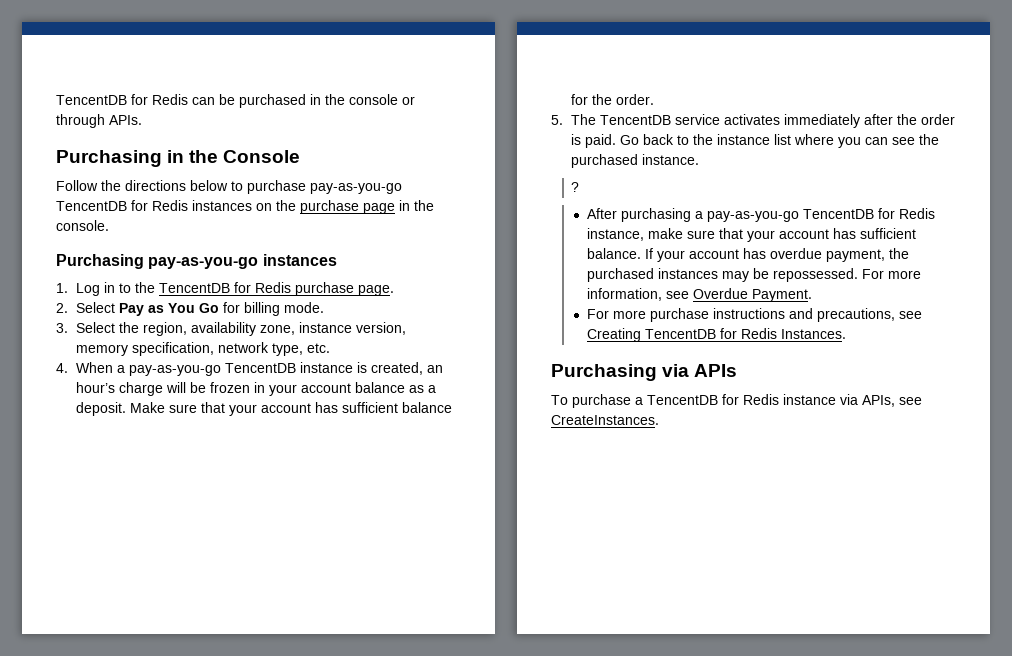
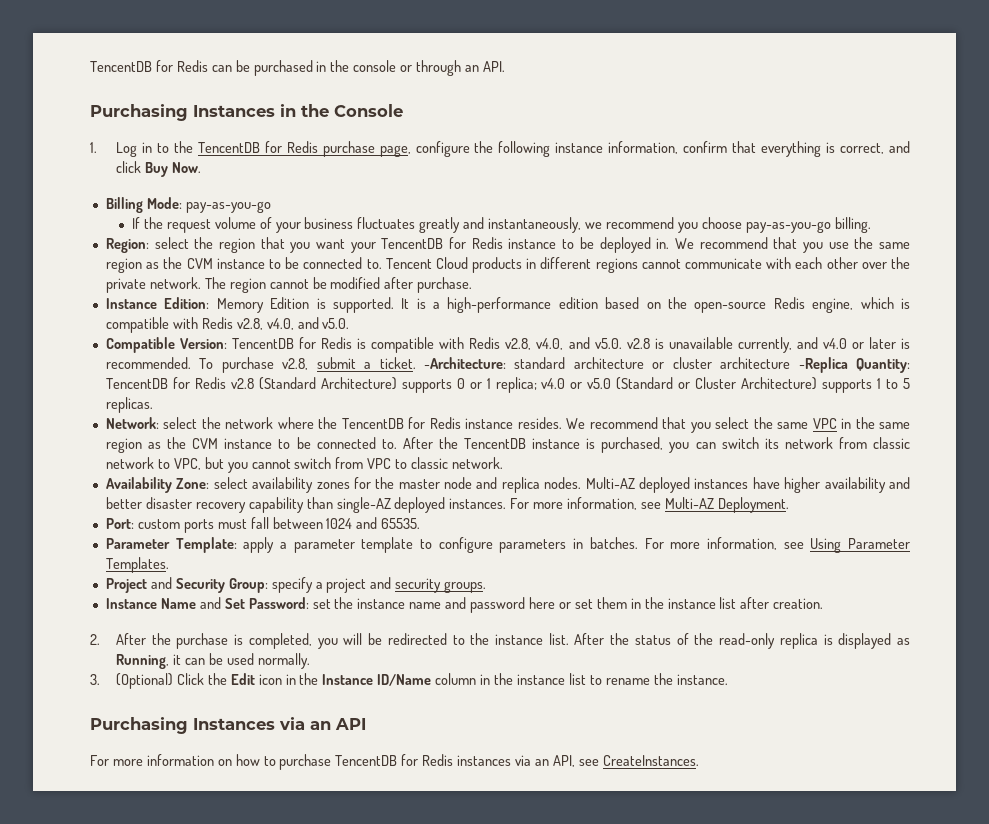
[109,115,142,125] [56,150,162,167] APIs. // Purchasing -> [465,61,505,72] [90,104,275,121] an API. // Purchasing Instances
[56,180,402,194] [56,200,434,214] [56,220,109,231] [56,254,337,269] // Follow the directions below to purchase pay-as-you-go TencentDB for Redis instances on the purchase page in the console. // Purchasing pay-as-you-go instances -> (403, 110) none
[358,285,395,296] [56,302,325,316] [56,322,407,336] [76,342,331,356] [56,362,444,376] [76,382,437,396] [76,402,453,416] [571,94,655,105] [551,114,956,128] [571,134,940,148] [571,154,700,168] [571,182,580,192] [586,208,935,222] [586,228,916,242] [586,248,909,262] [586,268,921,282] [586,288,812,302] [586,308,922,322] [586,328,846,342] [551,364,738,381] [551,394,895,408] page. // 2. Select Pay as You Go for billing mode. // 3. Select the region, availability zone, instance version, memory specification, network type, etc. // 4. When a pay-as-you-go TencentDB instance is created, an hour’s charge will be frozen in your account balance as a deposit. Make sure that your account has sufficient balance for the order. // 5. The TencentDB service activates immediately after the order is paid. Go back to the instance list where you can see the purchased instance. // ? // After purchasing a pay-as-you-go TencentDB for Redis instance, make sure that your account has sufficient balance. If your account has overdue payment, the purchased instances may be repossessed. For more information, see Overdue Payment. // For more purchase instructions and precautions, see Creating TencentDB for Redis Instances. // Purchasing via APIs // To purchase a TencentDB for Redis instance via APIs, -> [379,141,911,157] [115,161,201,177] [105,197,271,213] [131,217,871,233] [105,237,910,253] [105,257,911,273] [105,277,473,293] [105,297,910,313] [105,317,350,333] [105,337,910,353] [105,357,910,373] [105,377,910,393] [105,397,153,413] [105,417,910,433] [105,437,910,453] [105,457,504,473] [105,477,910,493] [105,497,789,513] [105,517,421,533] [105,537,910,553] [105,557,169,573] [105,577,487,593] [105,597,824,613] [90,633,910,649] [115,653,310,669] [90,673,728,689] [90,717,366,734] [90,754,575,770] page, configure the following instance information, confirm that everything is correct, and click Buy Now. // Billing Mode: pay-as-you-go // If the request volume of your business fluctuates greatly and instantaneously, we recommend you choose pay-as-you-go billing. // Region: select the region that you want your TencentDB for Redis instance to be deployed in. We recommend that you use the same region as the CVM instance to be connected to. Tencent Cloud products in different regions cannot communicate with each other over the private network. The region cannot be modified after purchase. // Instance Edition: Memory Edition is supported. It is a high-performance edition based on the open-source Redis engine, which is compatible with Redis v2.8, v4.0, and v5.0. // Compatible Version: TencentDB for Redis is compatible with Redis v2.8, v4.0, and v5.0. v2.8 is unavailable currently, and v4.0 or later is recommended. To purchase v2.8, submit a ticket. -Architecture: standard architecture or cluster architecture -Replica Quantity: TencentDB for Redis v2.8 (Standard Architecture) supports 0 or 1 replica; v4.0 or v5.0 (Standard or Cluster Architecture) supports 1 to 5 replicas. // Network: select the network where the TencentDB for Redis instance resides. We recommend that you select the same VPC in the same region as the CVM instance to be connected to. After the TencentDB instance is purchased, you can switch its network from classic network to VPC, but you cannot switch from VPC to classic network. // Availability Zone: select availability zones for the master node and replica nodes. Multi-AZ deployed instances have higher availability and better disaster recovery capability than single-AZ deployed instances. For more information, see Multi-AZ Deployment. // Port: custom ports must fall between 1024 and 65535. // Parameter Template: apply a parameter template to configure parameters in batches. For more information, see Using Parameter Templates. // Project and Security Group: specify a project and security groups. // Instance Name and Set Password: set the instance name and password here or set them in the instance list after creation. // 2. After the purchase is completed, you will be redirected to the instance list. After the status of the read-only replica is displayed as Running, it can be used normally. // 3. (Optional) Click the Edit icon in the Instance ID/Name column in the instance list to rename the instance. // Purchasing Instances via an API // For more information on how to purchase TencentDB for Redis instances via an API,

